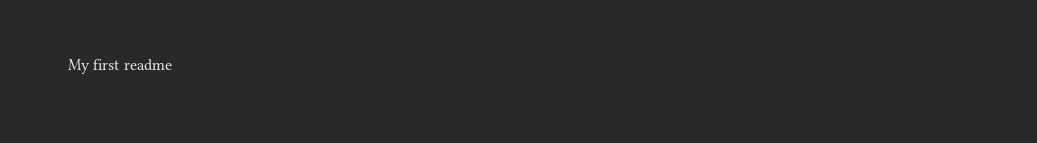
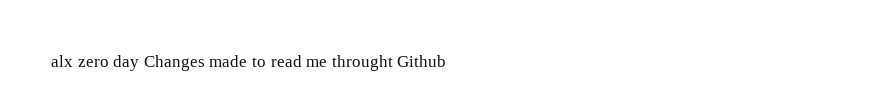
[68,59,172,74] My first readme -> [51,55,447,71] alx zero day Changes made to read me throught Github

